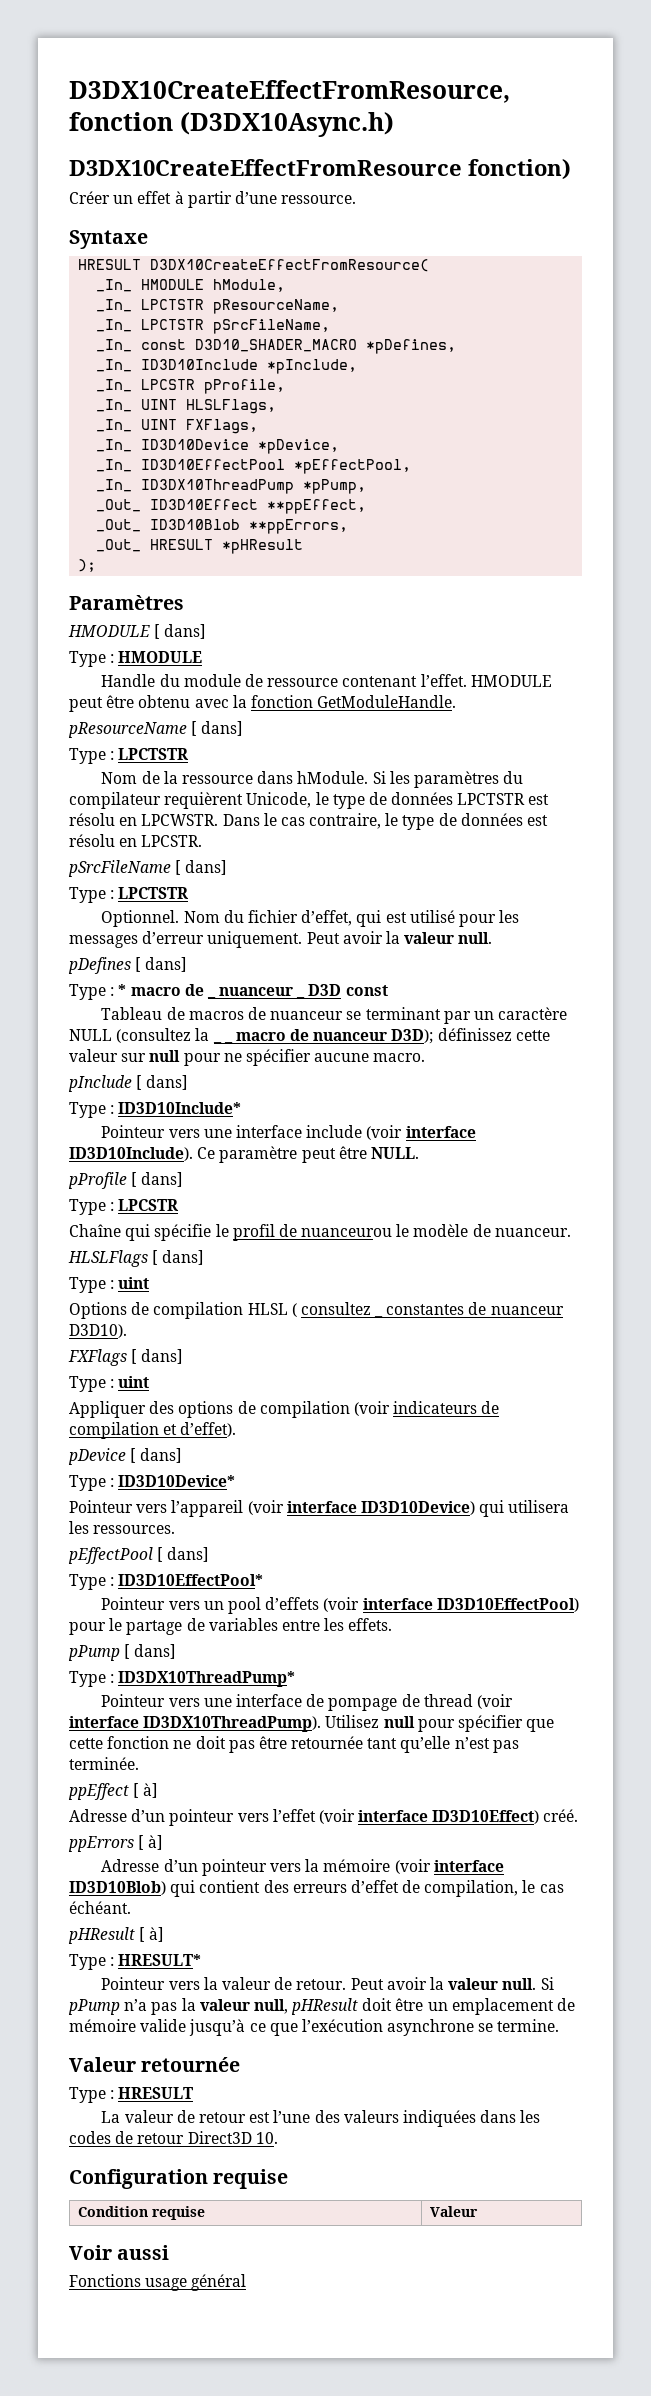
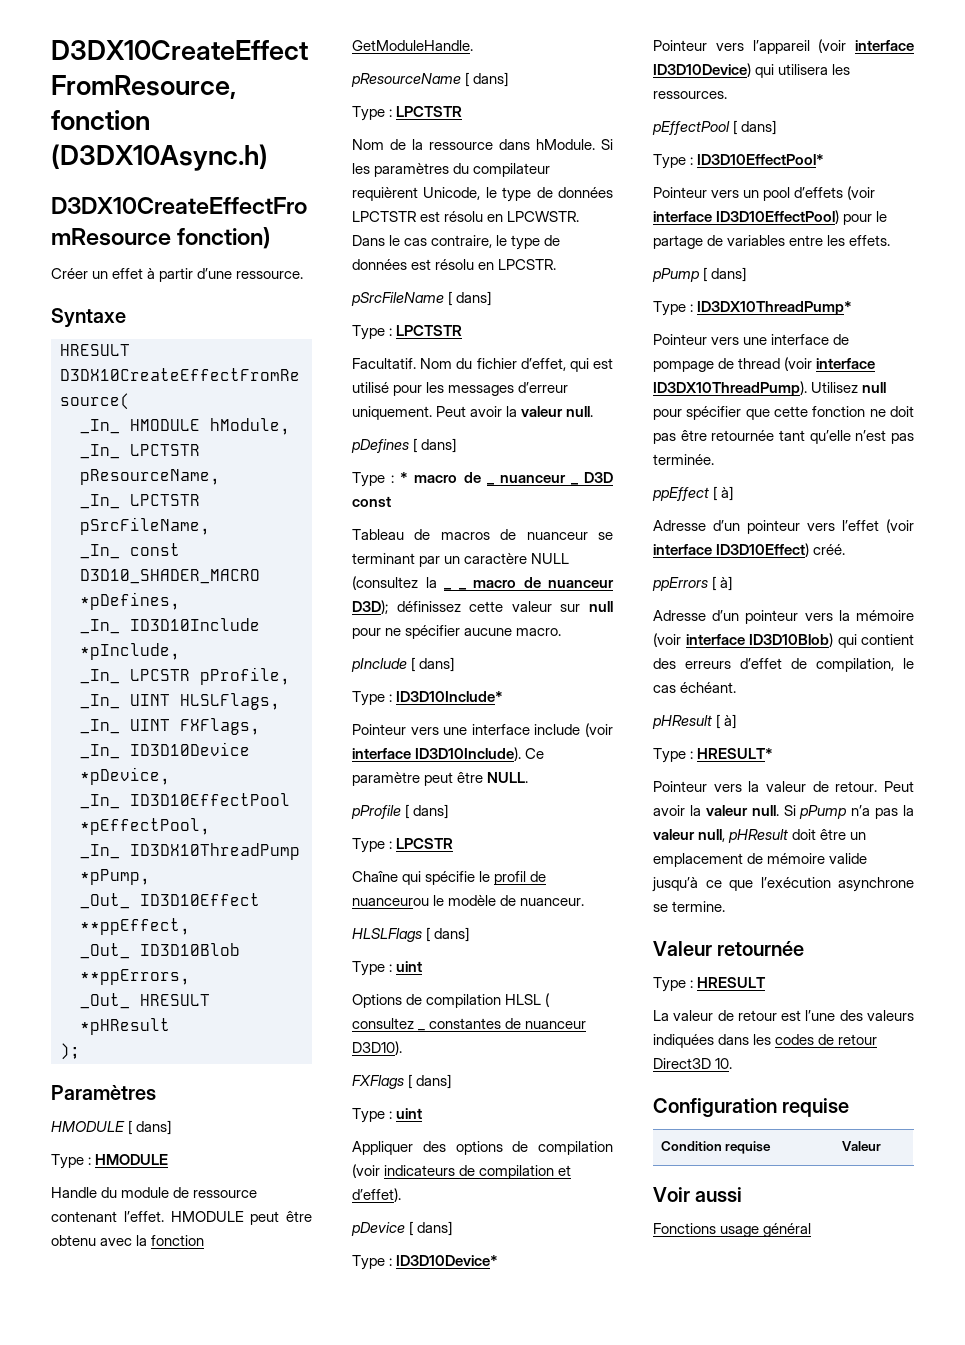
[101,910,180,927] Optionnel. -> [352,358,416,369] Facultatif.

